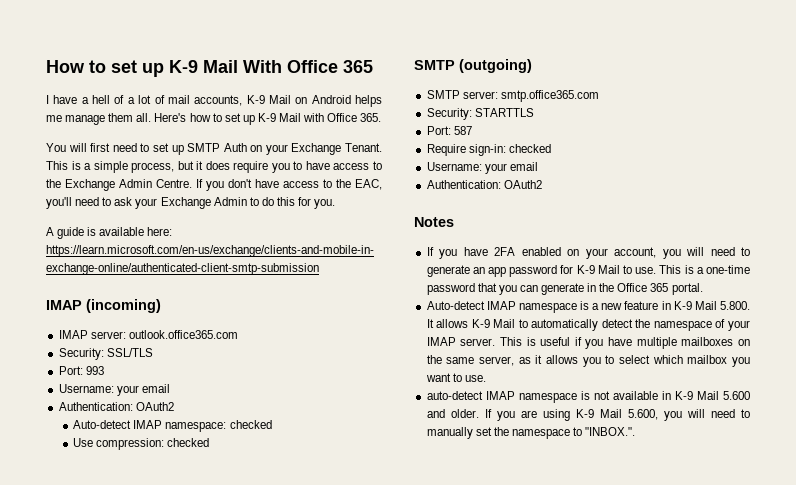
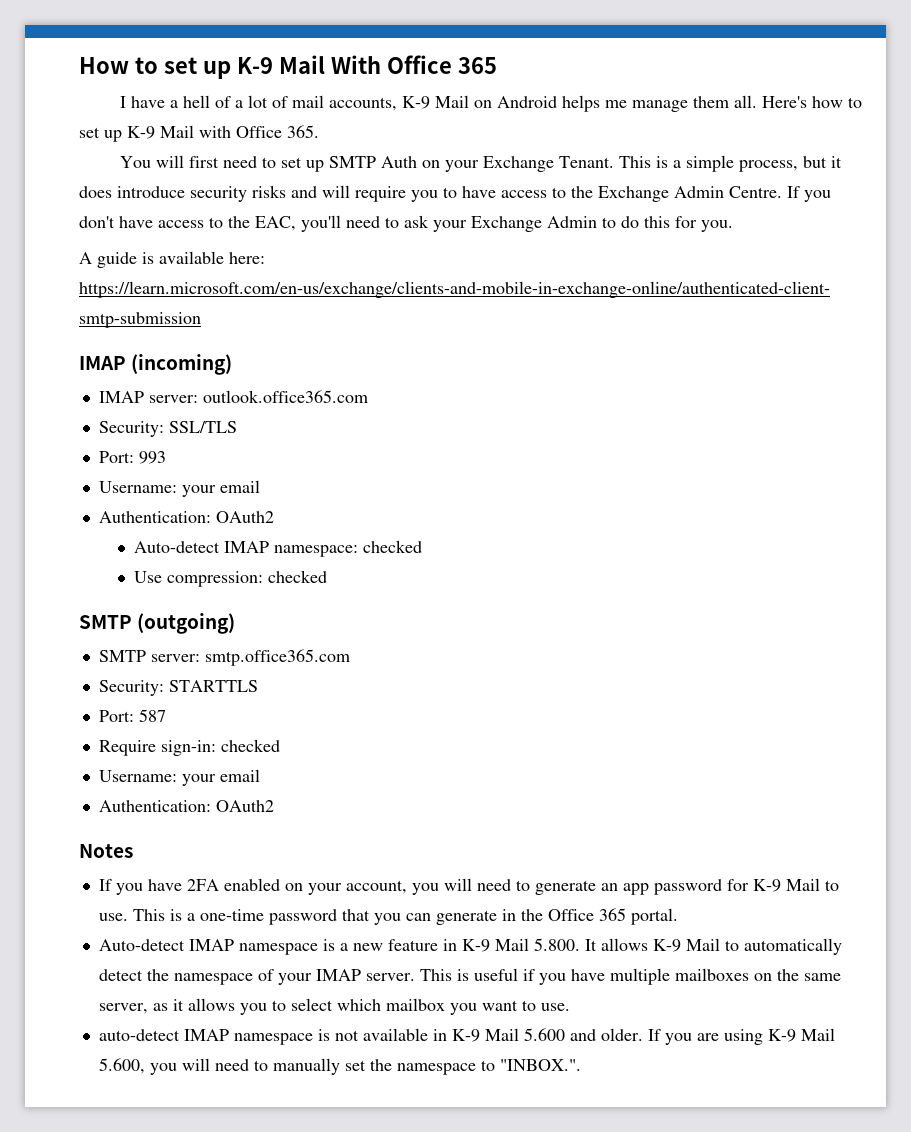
(230, 165) none -> [117,185,350,202] introduce security risks and will

